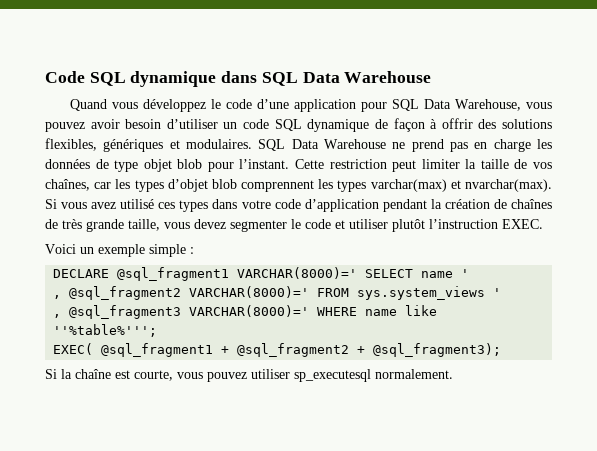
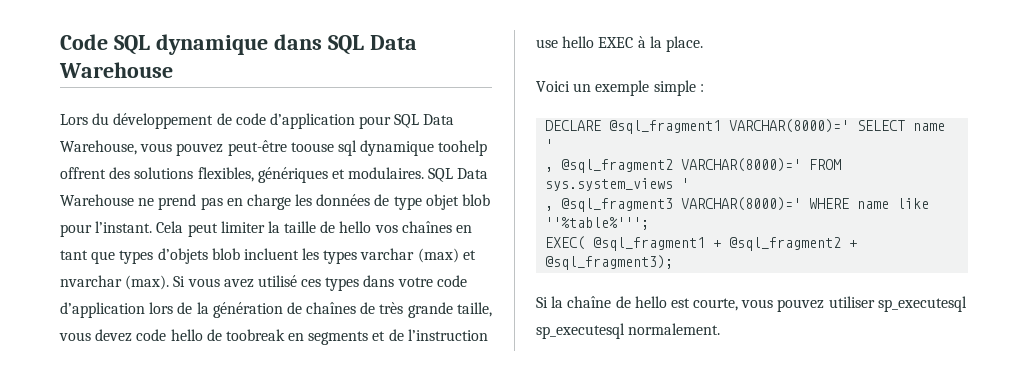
[70,99,357,112] Quand vous développez le code d’une application -> [60,113,355,129] Lors du développement de code d’application
[90,118,473,132] avoir besoin d’utiliser un code SQL dynamique de façon à offrir -> [227,140,488,156] [60,167,106,179] peut-être toouse sql dynamique toohelp offrent
[295,159,387,169] Cette restriction -> [156,221,184,233] Cela
[532,162,552,169] [45,179,552,192] vos chaînes, car les types d’objet blob comprennent les types varchar(max) et nvarchar(max). -> [339,221,473,233] [60,248,476,264] [60,275,170,290] hello vos chaînes en tant que types d’objets blob incluent les types varchar (max) et nvarchar (max).
[382,199,490,212] pendant la création -> [149,302,283,318] lors de la génération
[230,219,543,232] segmenter le code et utiliser plutôt l’instruction EXEC. -> [136,329,488,345] [536,36,703,52] code hello de toobreak en segments et de l’instruction use hello EXEC à la place.
(111, 374) none -> [615,296,667,308] de hello
(371, 375) none -> [536,323,625,339] sp_executesql

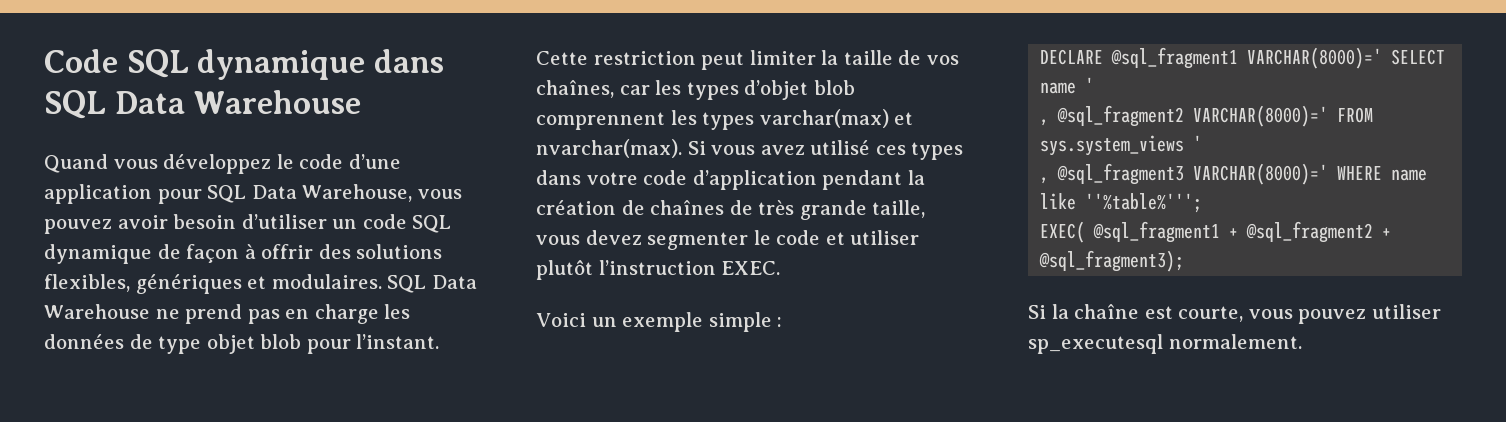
[60,113,355,129] Lors du développement de code d’application -> [44,154,401,174] [44,184,152,204] Quand vous développez le code d’une application
[227,140,488,156] [60,167,106,179] peut-être toouse sql dynamique toohelp offrent -> [117,214,452,233] [44,244,314,264] avoir besoin d’utiliser un code SQL dynamique de façon à offrir
[156,221,184,233] Cela -> [536,51,696,65] Cette restriction
[339,221,473,233] [60,248,476,264] [60,275,170,290] hello vos chaînes en tant que types d’objets blob incluent les types varchar (max) et nvarchar (max). -> [926,55,959,65] [536,80,855,100] [536,109,914,130] [536,139,682,158] vos chaînes, car les types d’objet blob comprennent les types varchar(max) et nvarchar(max).
[149,302,283,318] lors de la génération -> [822,170,925,190] [536,200,616,215] pendant la création
[136,329,488,345] [536,36,703,52] code hello de toobreak en segments et de l’instruction use hello EXEC à la place. -> [647,230,920,250] [536,260,781,280] segmenter le code et utiliser plutôt l’instruction EXEC.
[615,296,667,308] de hello -> (1140, 311) none
[536,323,625,339] sp_executesql -> (1163, 344) none

